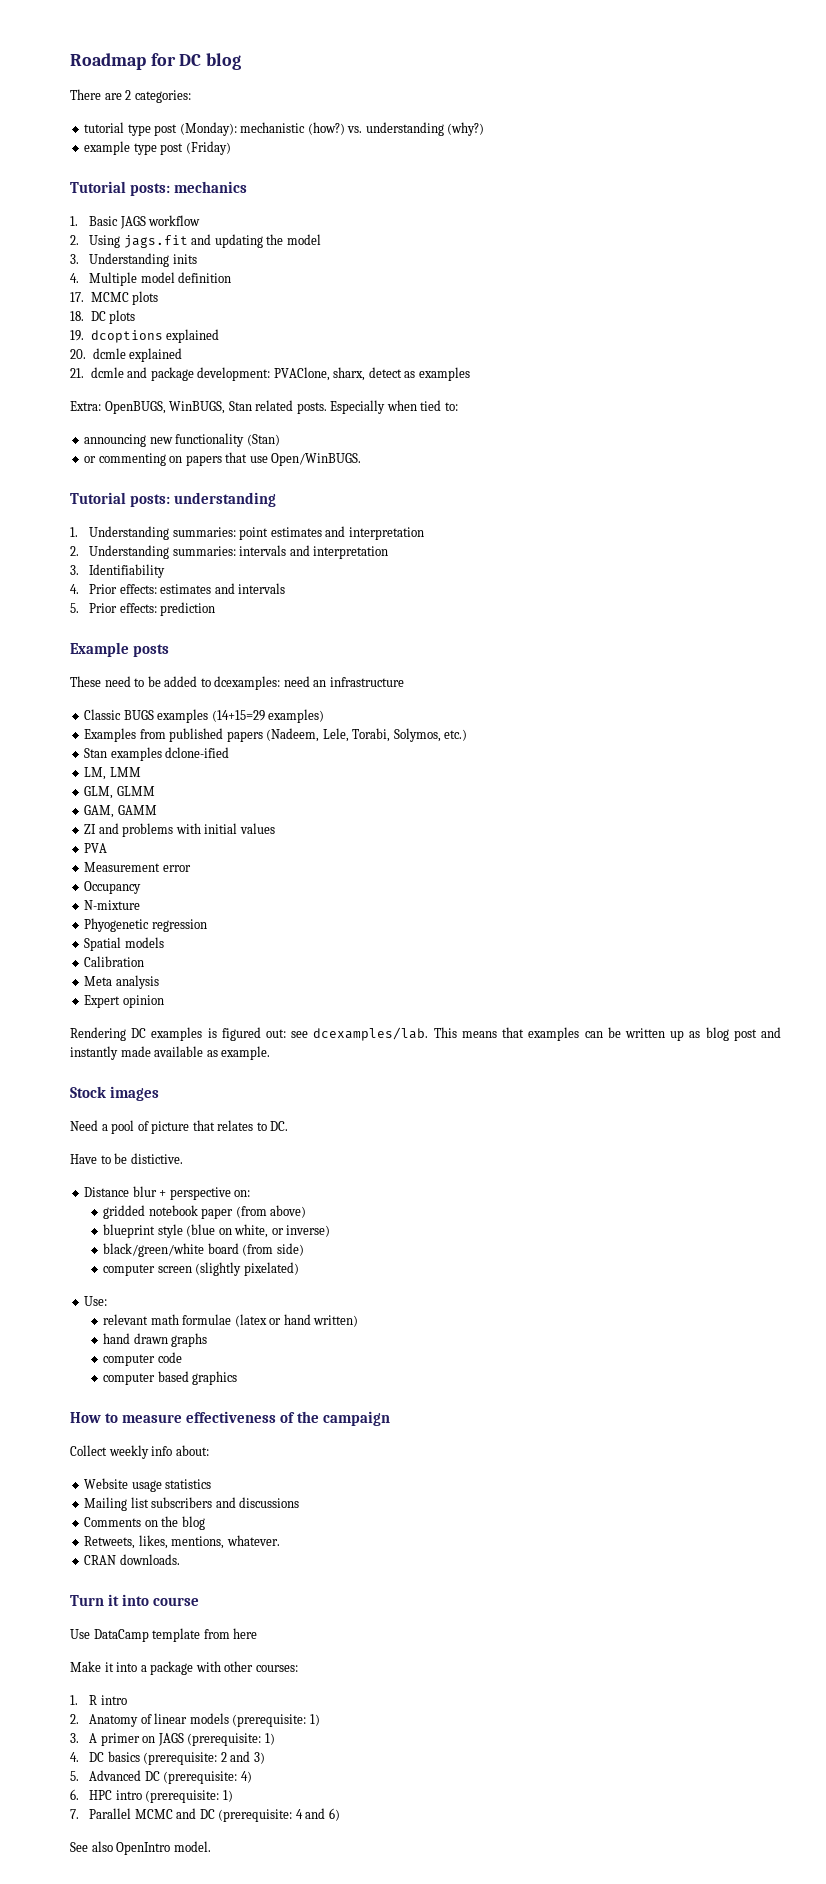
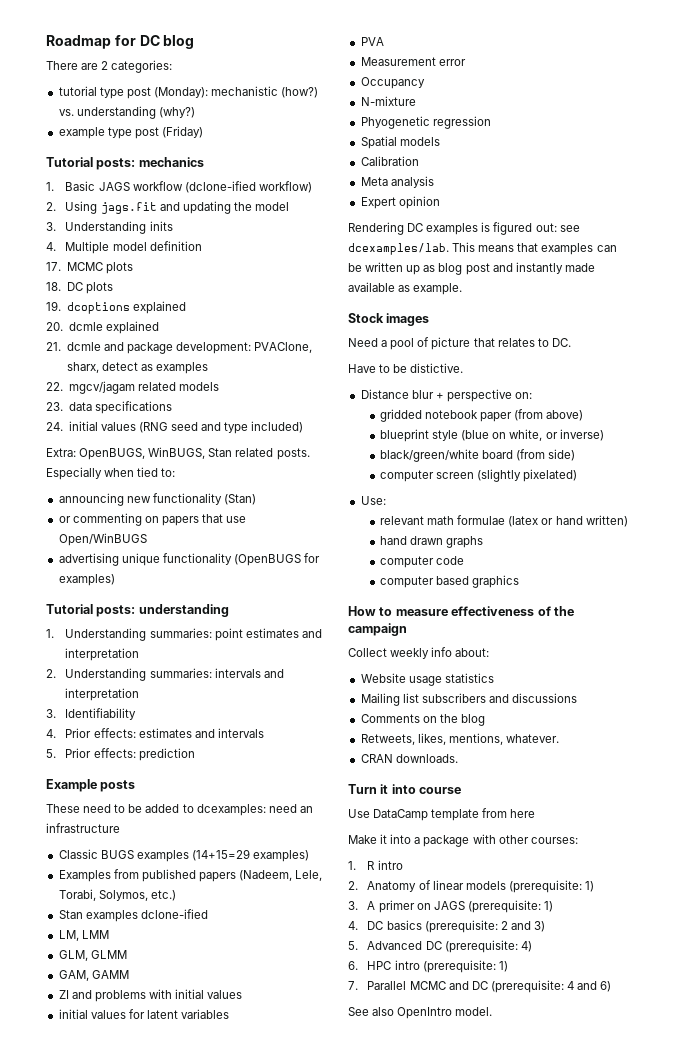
(201, 220) none -> [184,181,312,193] (dclone-ified workflow)
(470, 374) none -> [46,381,219,394] [46,401,172,414] [46,421,304,434] // 22. mgcv/jagam related models // 23. data specifications // 24. initial values (RNG seed and type included)
[271,453,362,466] Open/WinBUGS. -> [58,533,147,546] [58,553,321,566] [58,574,115,586] Open/WinBUGS // advertising unique functionality (OpenBUGS for examples)
(275, 828) none -> [58,1009,230,1019] // initial values for latent variables

